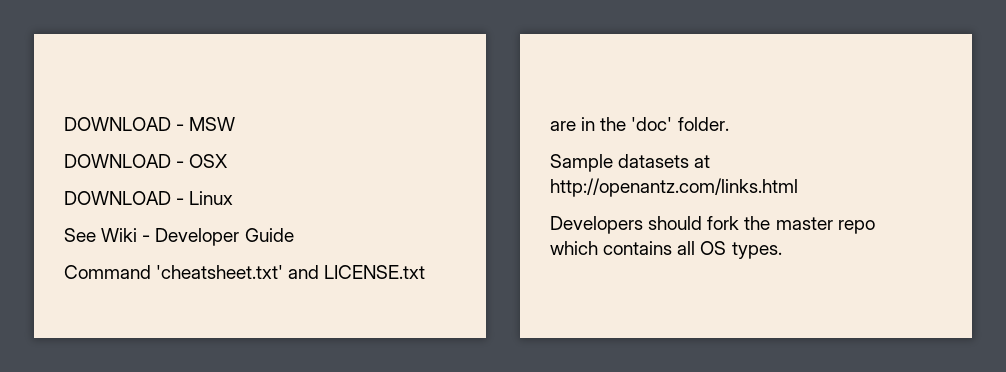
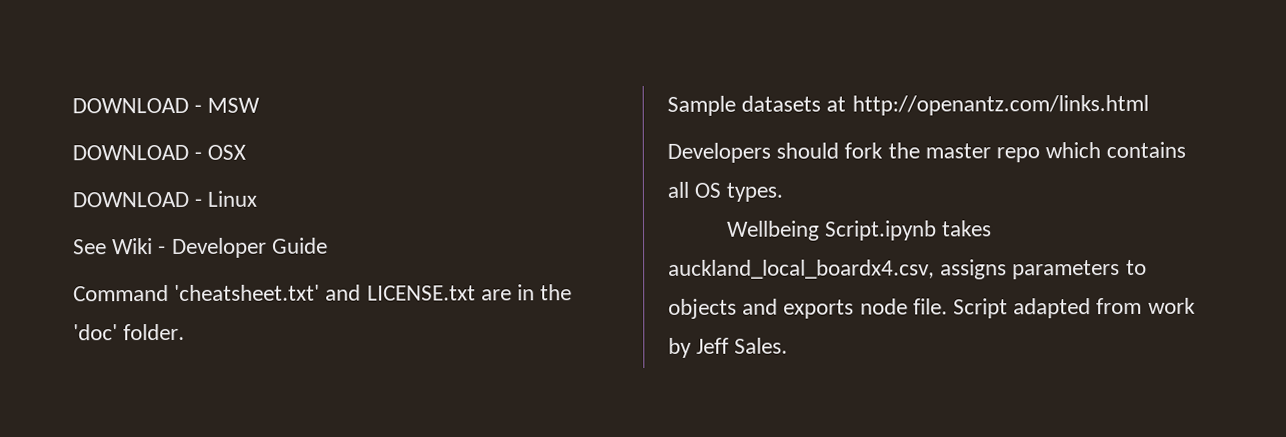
(782, 250) none -> [726,220,993,241] [668,259,1147,280] [668,297,1196,319] [668,337,789,358] // Wellbeing Script.ipynb takes auckland_local_boardx4.csv, assigns parameters to objects and exports node file. Script adapted from work by Jeff Sales.

